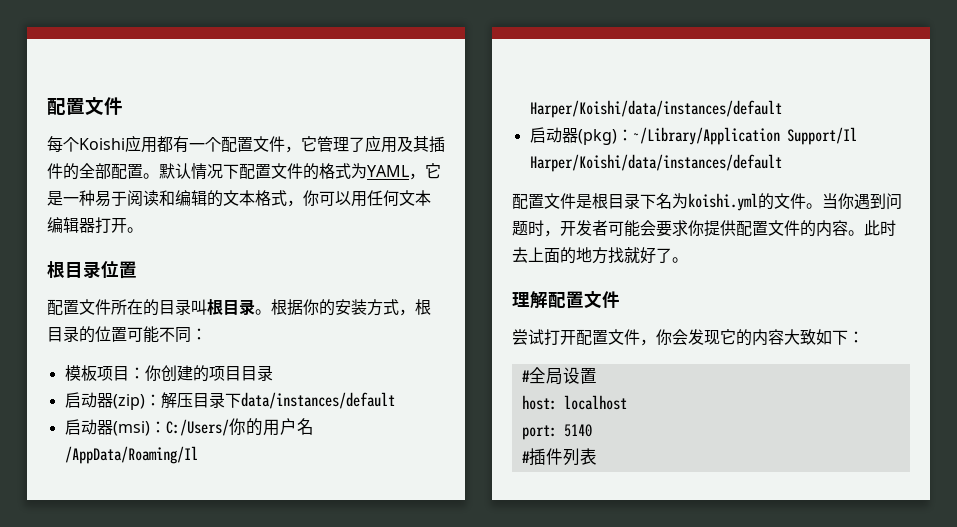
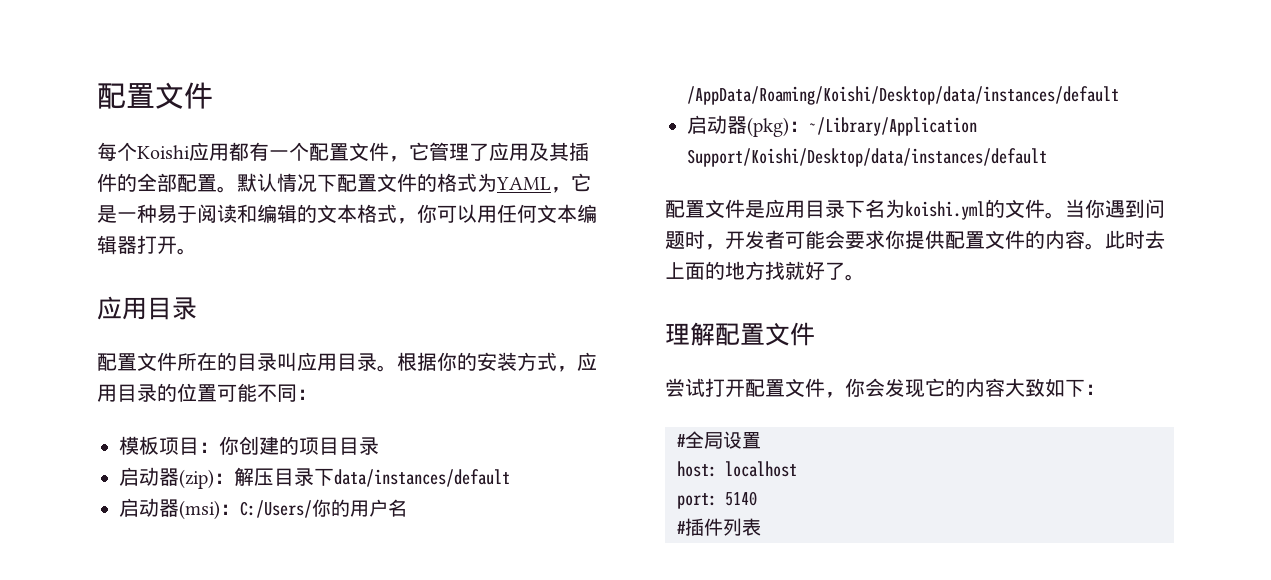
[47,261,137,279] 根目录位置 -> [97,296,197,320] 应用目录
[207,299,223,316] 根 -> [297,352,337,371] 应用
[415,299,431,315] 根 -> [577,352,597,371] [97,384,117,402] 应用
[64,446,198,464] [529,100,782,118] /AppData/Roaming/Il Harper/Koishi/data/instances/default -> [687,86,1119,105] /AppData/Roaming/Koishi/Desktop/data/instances/default
[786,127,857,145] [529,154,782,172] Support/Il Harper/Koishi/data/instances/default -> [687,148,1047,167] Support/Koishi/Desktop/data/instances/default
[592,193,608,209] 根 -> [765,199,805,218] 应用

